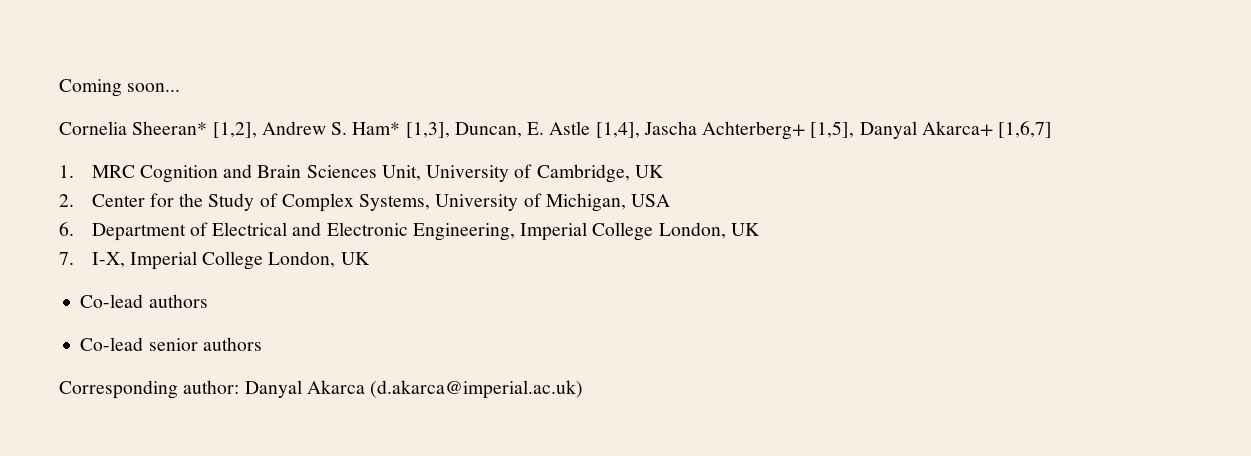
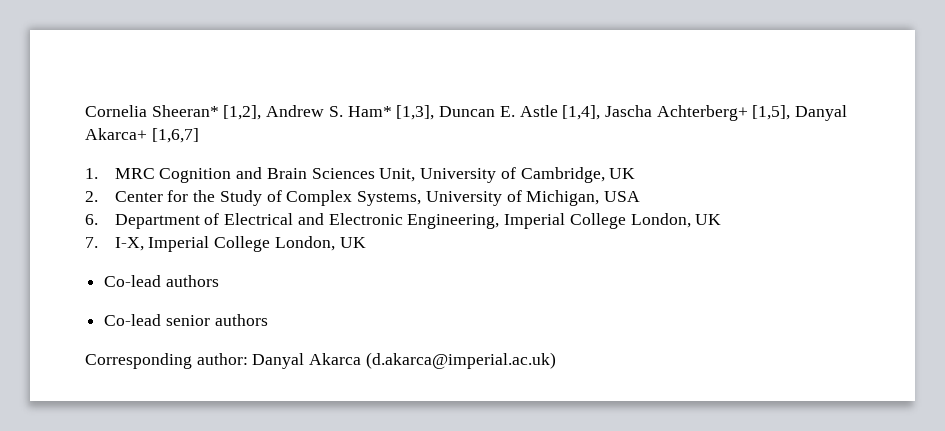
[59,79,181,97] Coming soon... // -> (85, 111) none
[454,122,522,138] Duncan, -> [439,106,496,117] Duncan

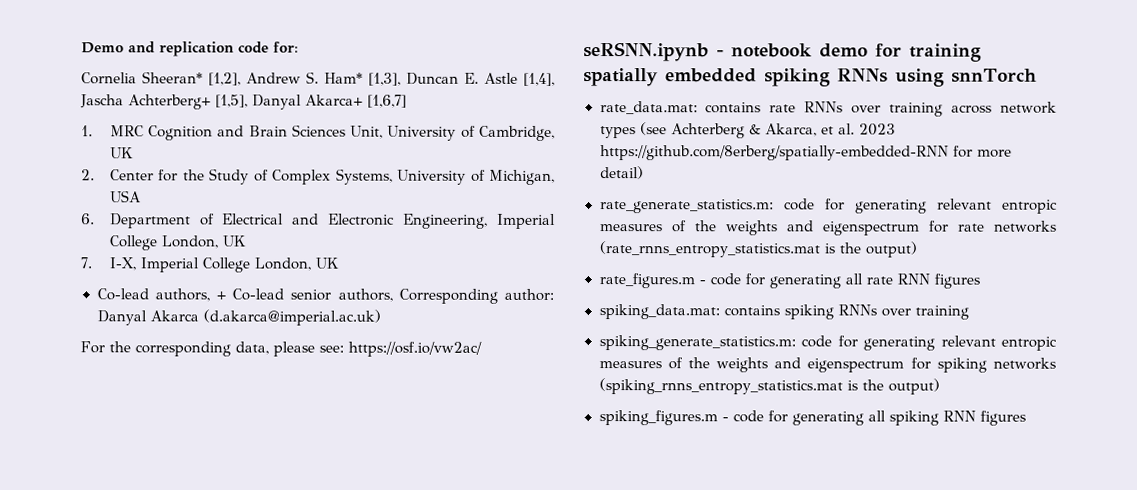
(85, 111) none -> [81,41,299,57] Demo and replication code for: //
[165,275,219,287] authors // -> [154,288,226,302] authors, +
[214,314,268,326] authors // -> [337,288,393,302] authors,
(556, 360) none -> [80,341,482,357] [583,42,982,62] [583,68,1037,87] [599,101,1057,117] [599,122,896,139] [599,145,1012,161] [599,166,644,180] [599,198,1058,214] [599,220,1057,236] [598,241,918,258] [598,273,980,289] [598,304,969,320] [598,335,1057,351] [598,357,1056,373] [598,378,940,395] [598,410,1026,426] // For the corresponding data, please see: https://osf.io/vw2ac/ // seRSNN.ipynb - notebook demo for training spatially embedded spiking RNNs using snnTorch // rate_data.mat: contains rate RNNs over training across network types (see Achterberg & Akarca, et al. 2023 https://github.com/8erberg/spatially-embedded-RNN for more detail) // rate_generate_statistics.m: code for generating relevant entropic measures of the weights and eigenspectrum for rate networks (rate_rnns_entropy_statistics.mat is the output) // rate_figures.m - code for generating all rate RNN figures // spiking_data.mat: contains spiking RNNs over training // spiking_generate_statistics.m: code for generating relevant entropic measures of the weights and eigenspectrum for spiking networks (spiking_rnns_entropy_statistics.mat is the output) // spiking_figures.m - code for generating all spiking RNN figures

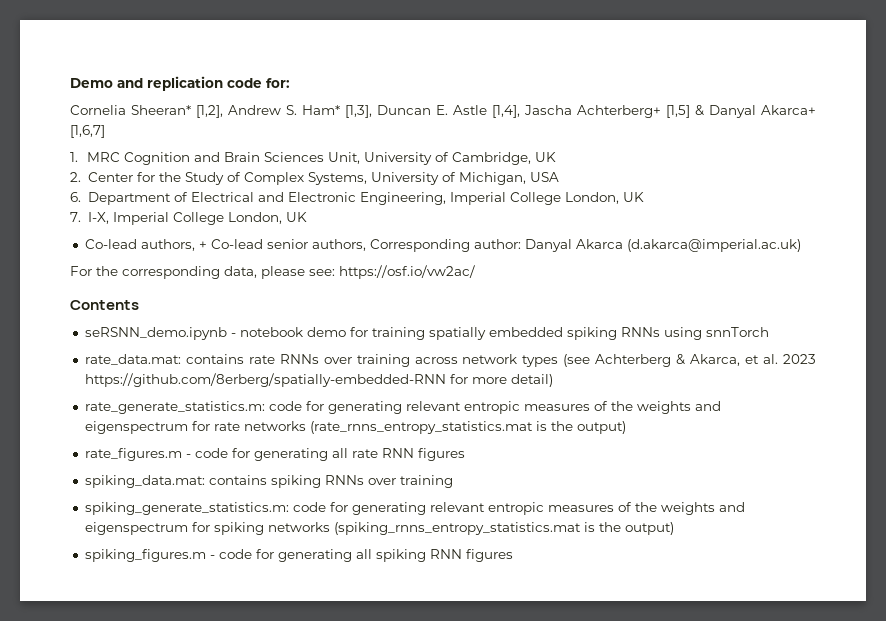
[215,94,248,108] [1,5], -> [666,105,704,118] [1,5] &
[583,42,709,62] seRSNN.ipynb -> [70,300,139,310] [84,327,227,340] Contents // seRSNN_demo.ipynb

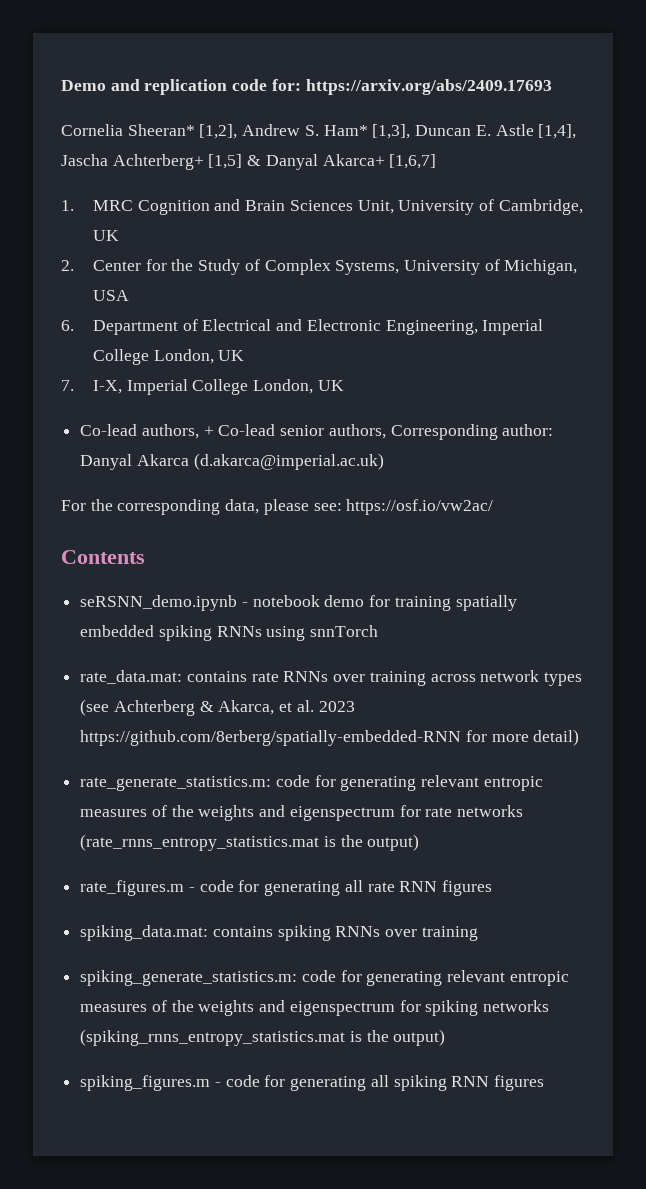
(290, 83) none -> [305,79,552,95] https://arxiv.org/abs/2409.17693

